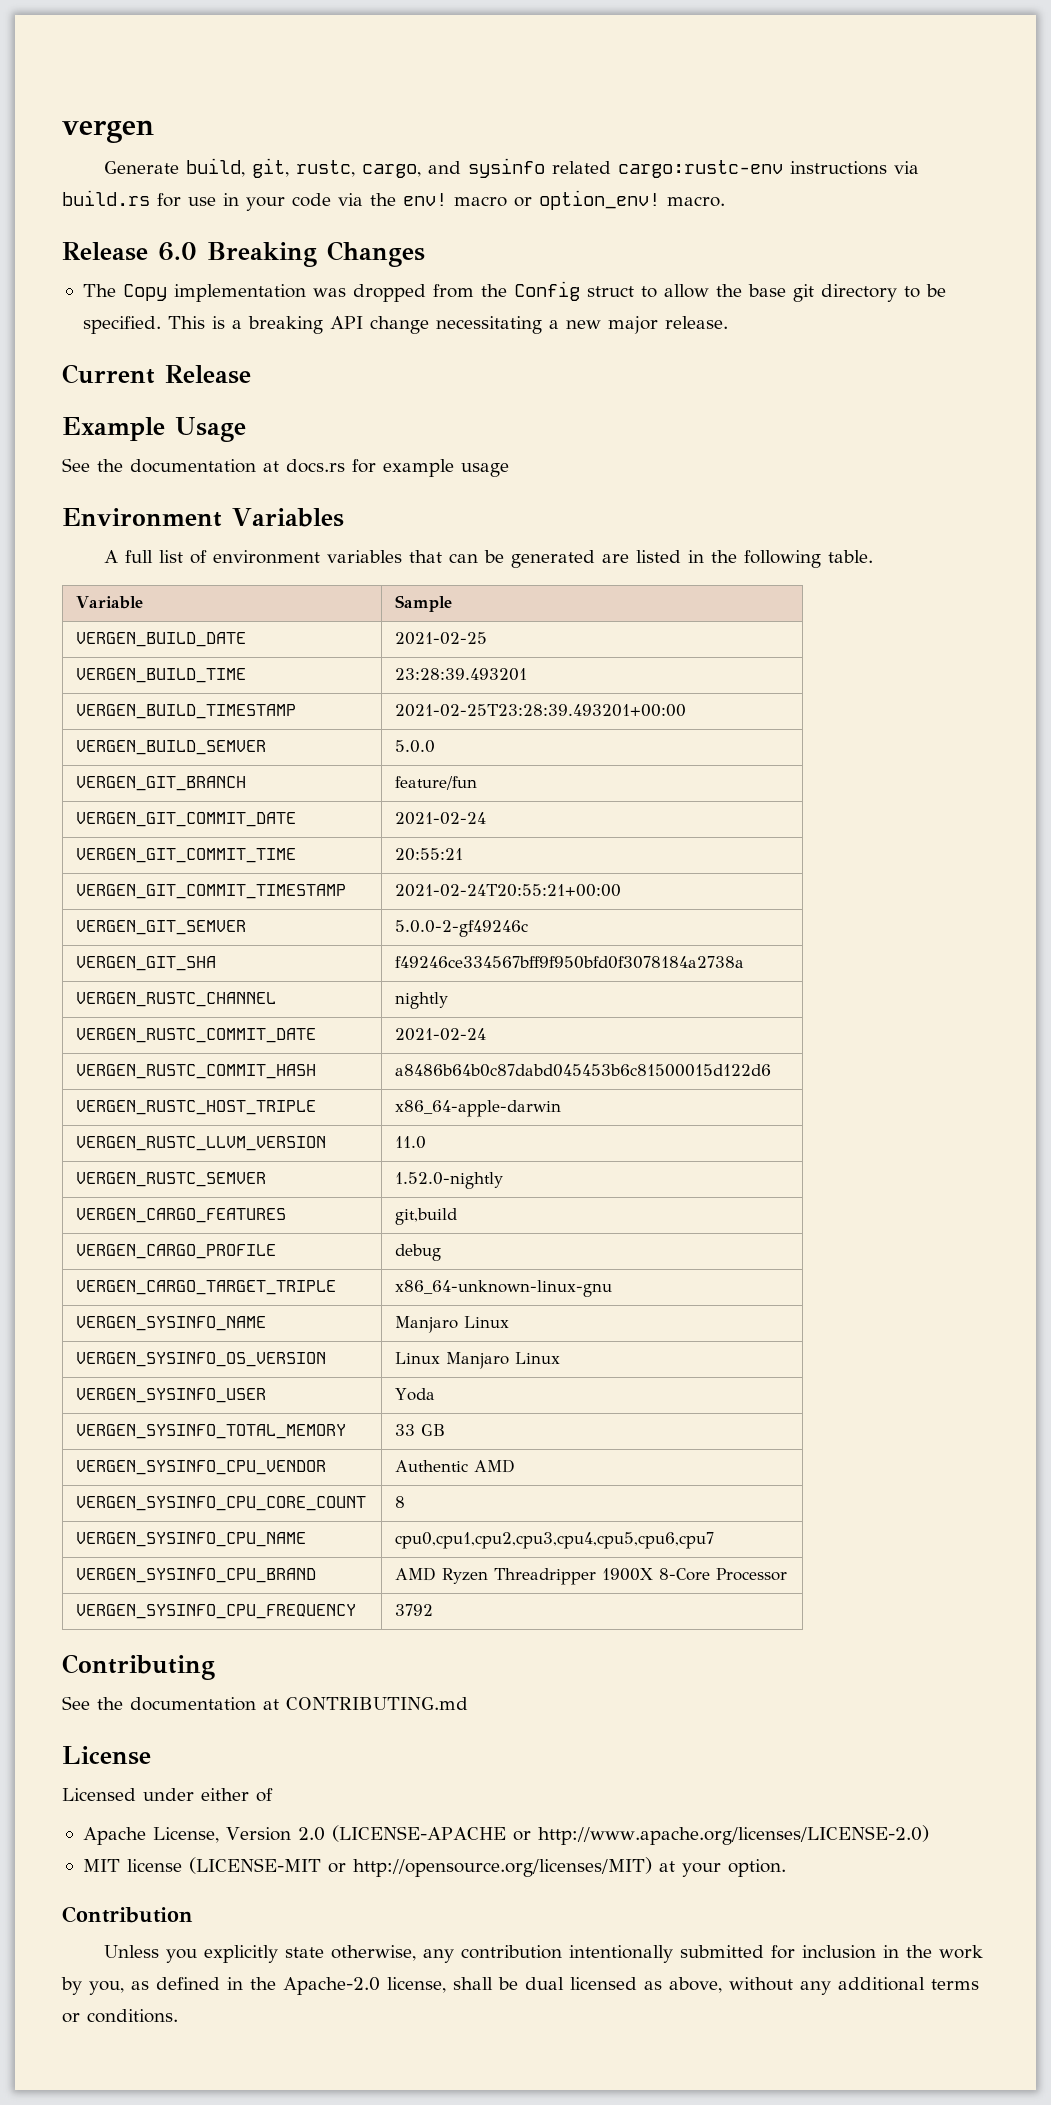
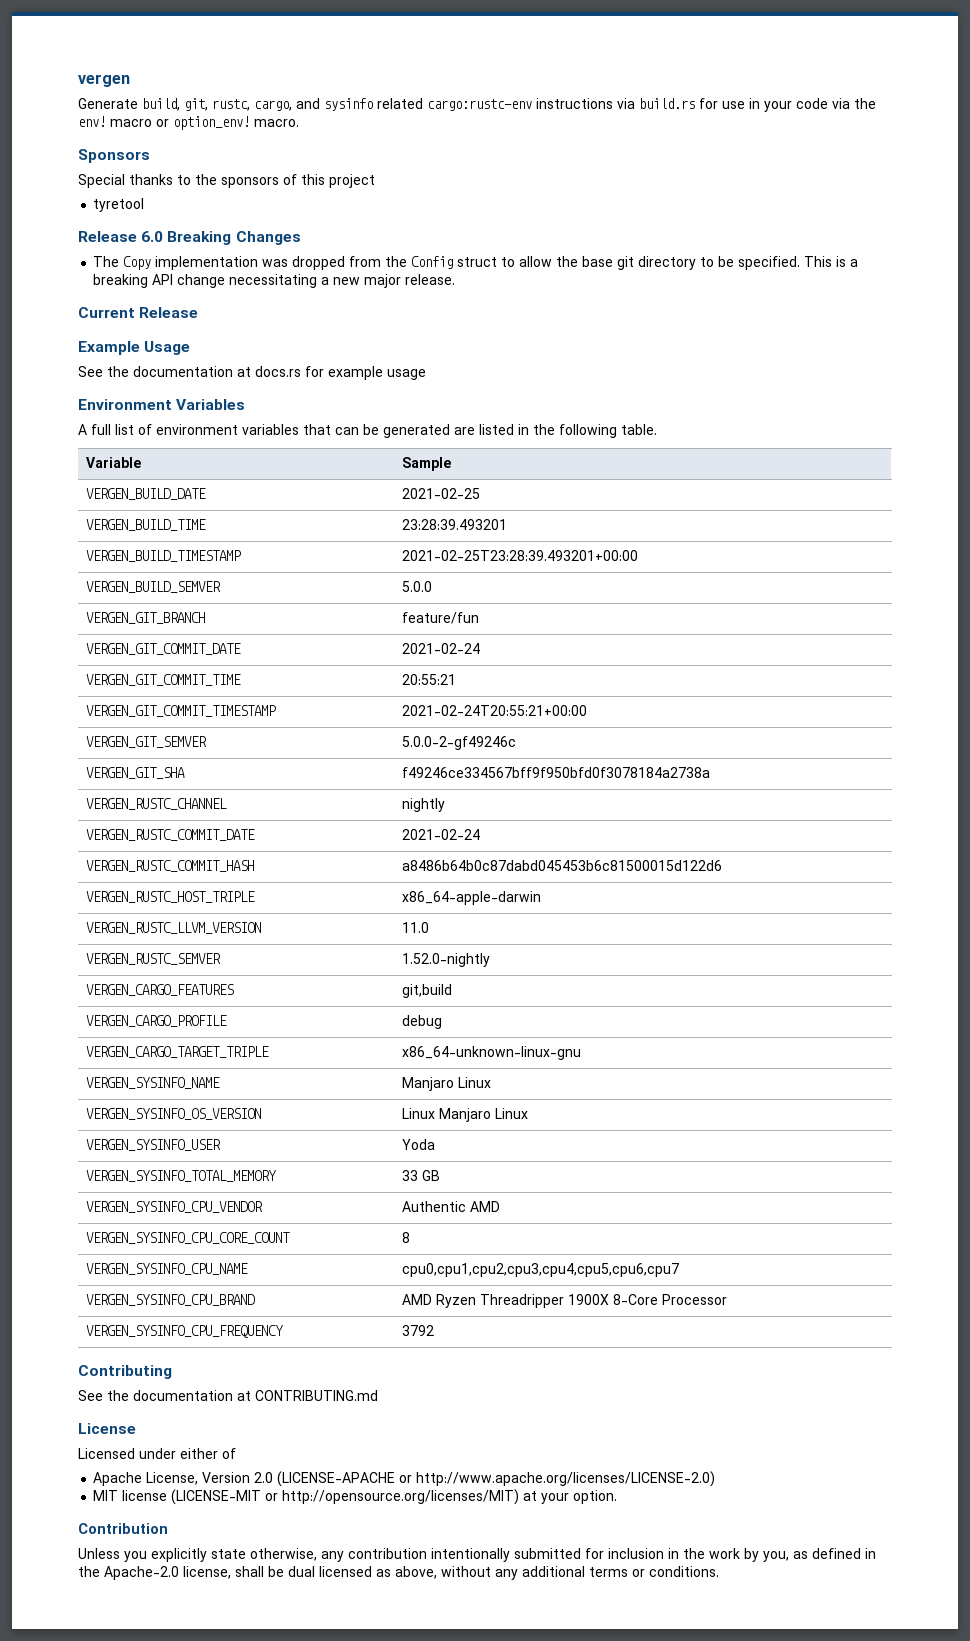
(725, 201) none -> [78,149,150,163] [78,174,375,188] [93,198,145,212] // Sponsors // Special thanks to the sponsors of this project // tyretool

